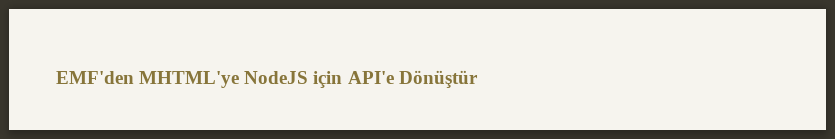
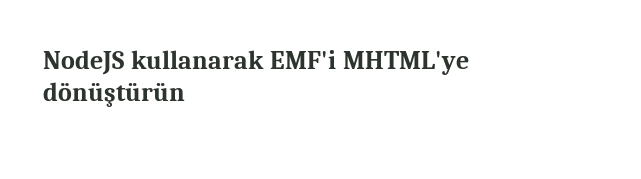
[56,70,478,88] EMF'den MHTML'ye NodeJS için API'e Dönüştür -> [43,50,469,75] [43,82,185,107] NodeJS kullanarak EMF'i MHTML'ye dönüştürün

